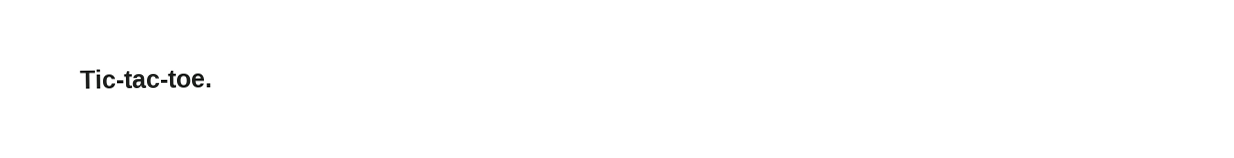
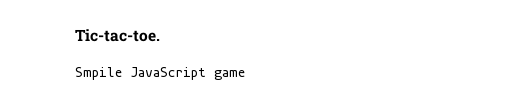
(213, 78) none -> [75,67,245,80] // Smpile JavaScript game

